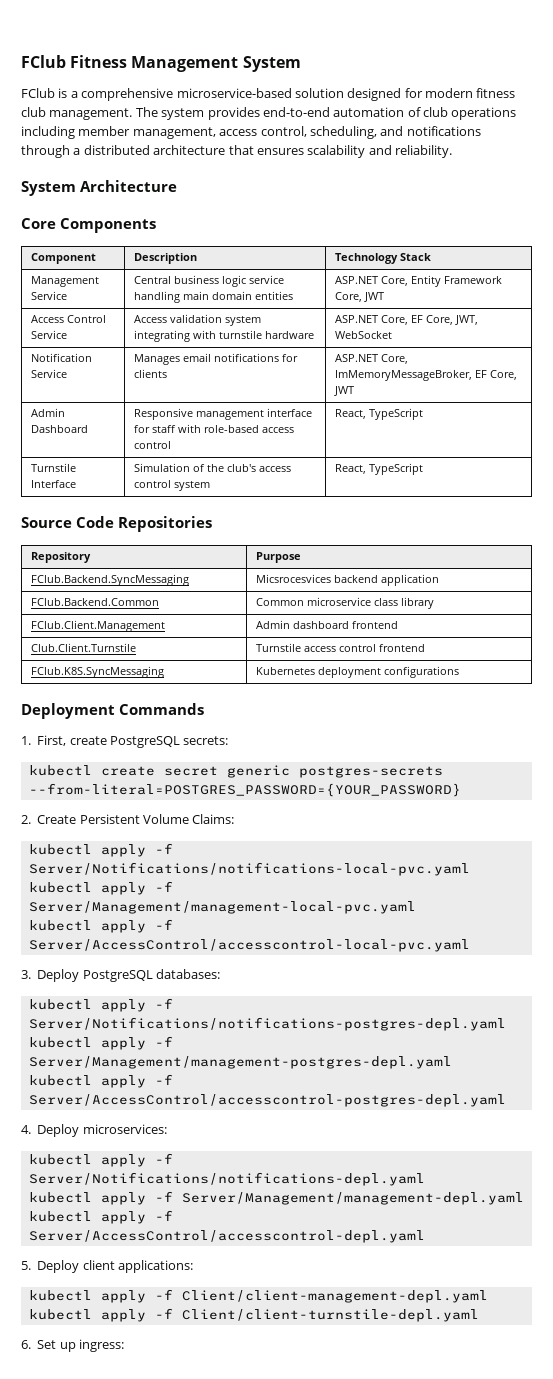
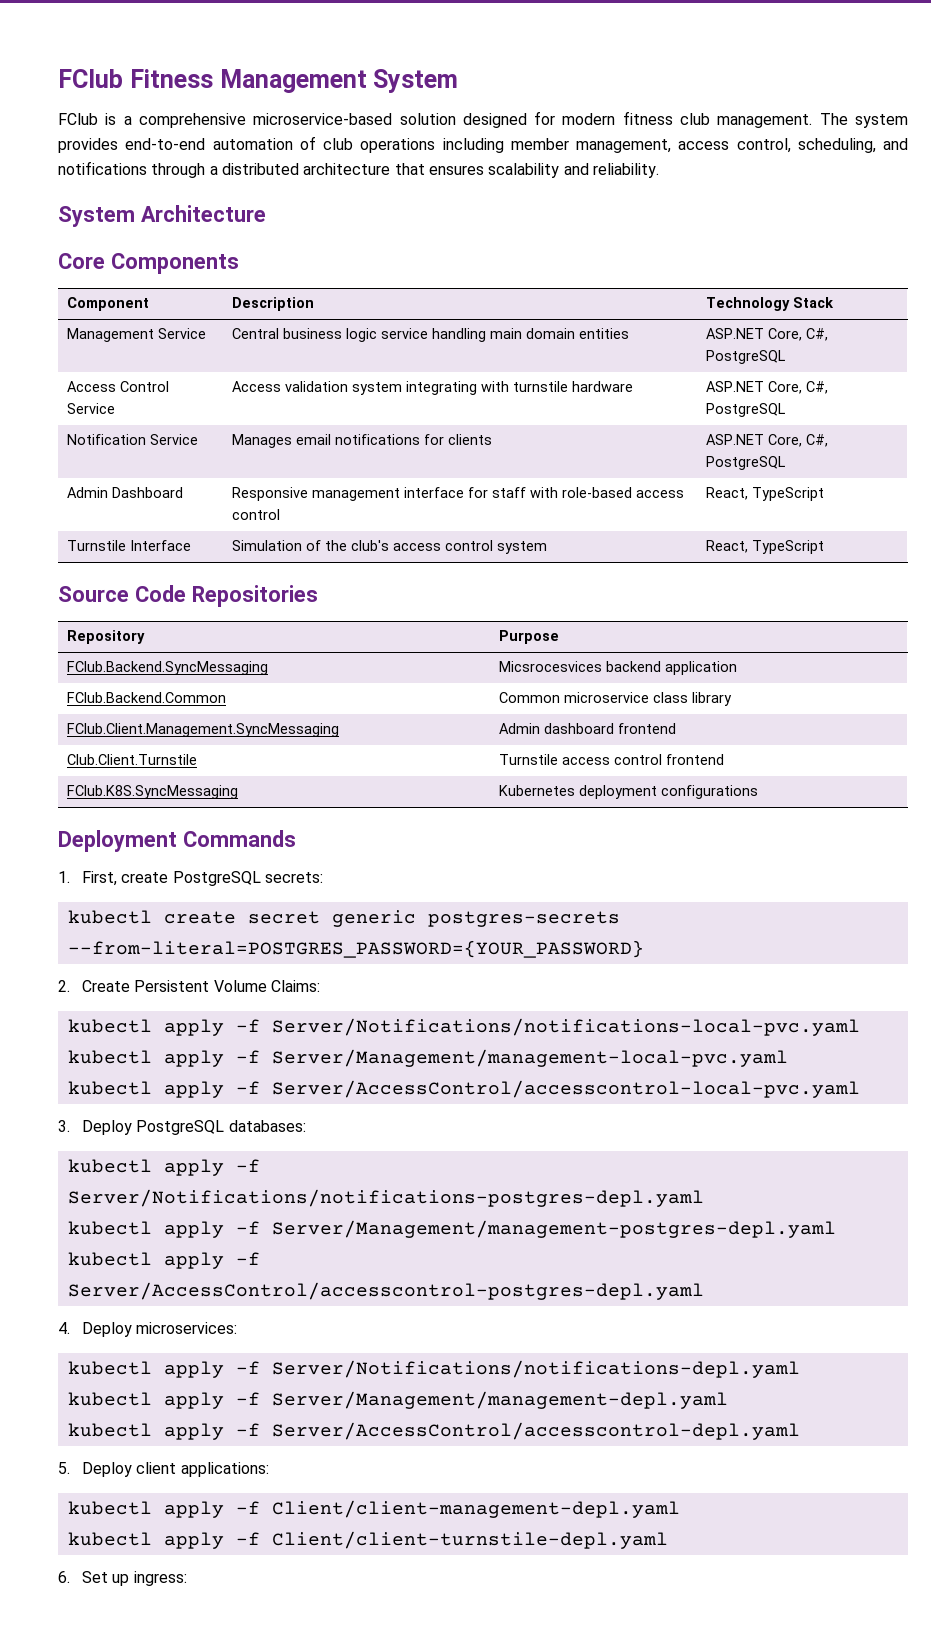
[410,275,502,287] [334,292,384,302] Entity Framework Core, JWT -> [806,328,829,341] [706,350,786,364] C#, PostgreSQL
[410,315,478,325] [334,331,392,339] EF Core, JWT, WebSocket -> [806,381,829,394] [706,403,786,417] C#, PostgreSQL
[334,370,517,381] [333,386,354,396] ImMemoryMessageBroker, EF Core, JWT -> [806,434,829,447] [706,456,786,470] C#, PostgreSQL
[30,620,165,632] FClub.Client.Management -> [67,723,340,737] FClub.Client.Management.SyncMessaging

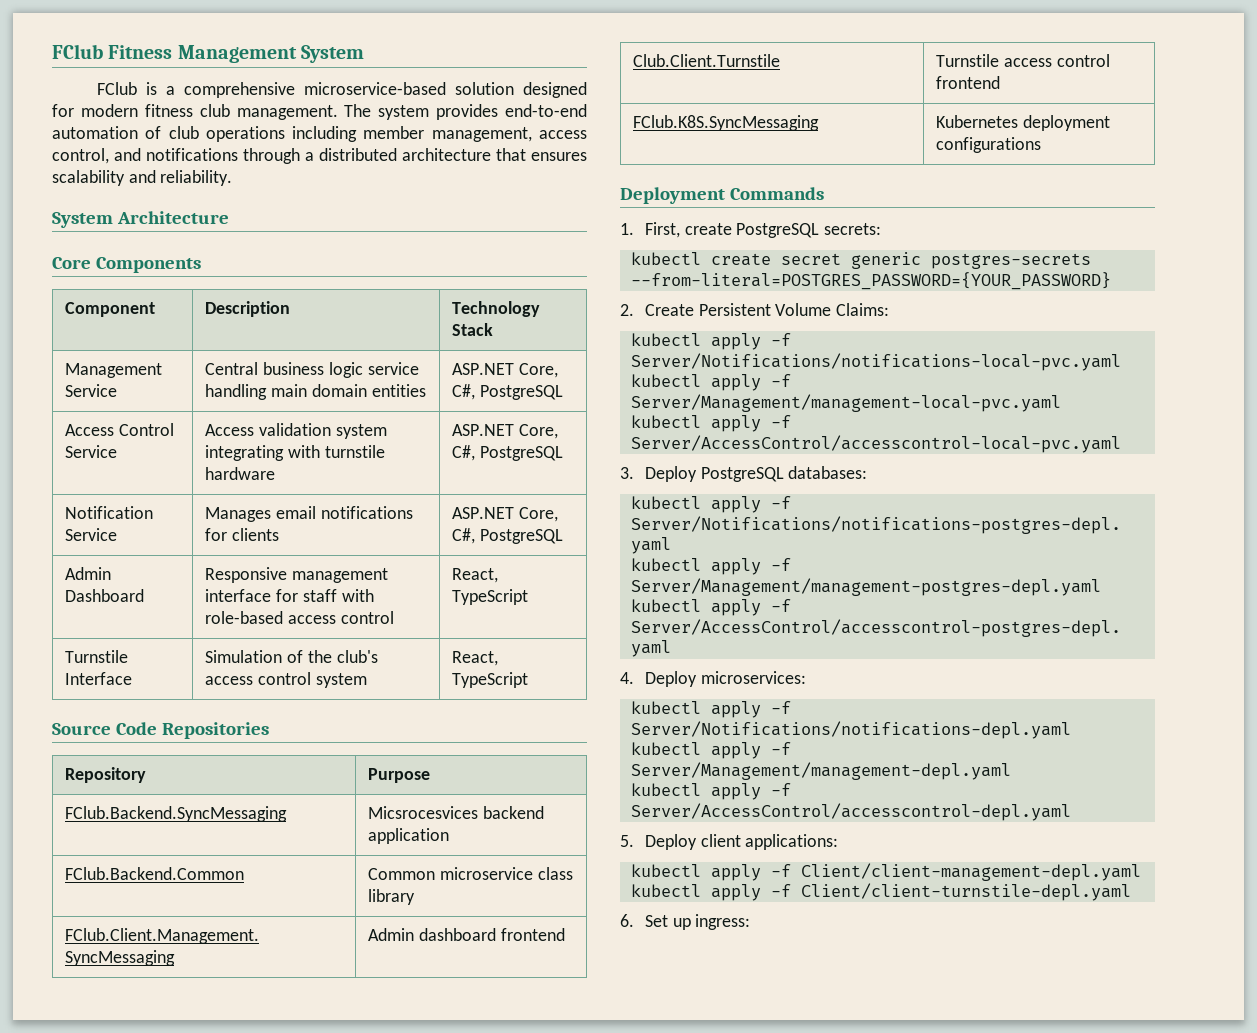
[797,138,876,153] scheduling, -> (109, 156) none

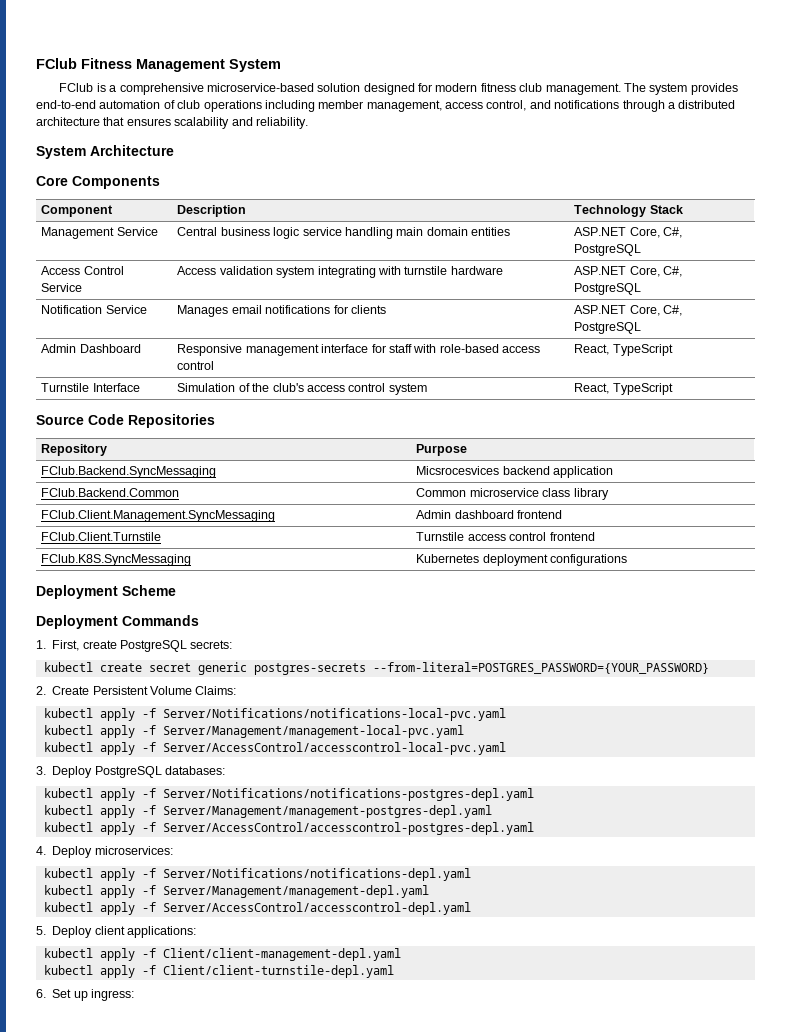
[633,54,781,67] Club.Client.Turnstile -> [41,532,162,541] FClub.Client.Turnstile
(1042, 145) none -> [36,585,176,599] // Deployment Scheme

